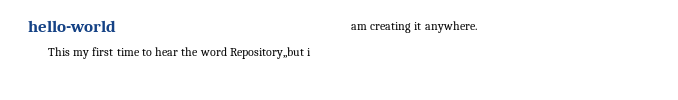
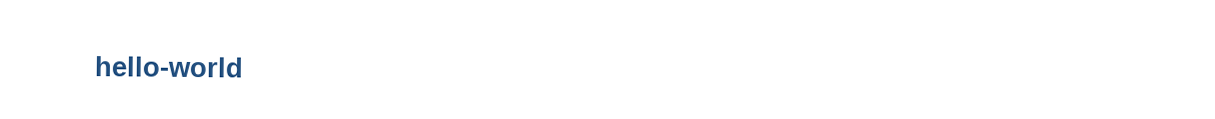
[47,47,311,59] [351,21,477,33] // This my first time to hear the word Repository,,but i am creating it anywhere. -> (244, 67) none

